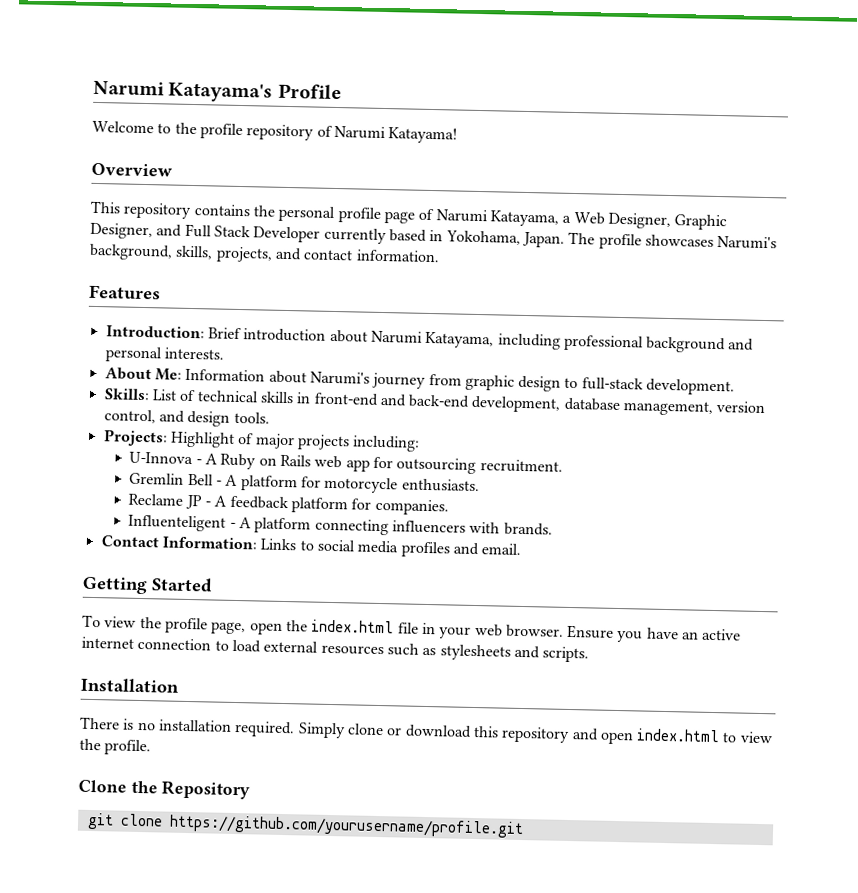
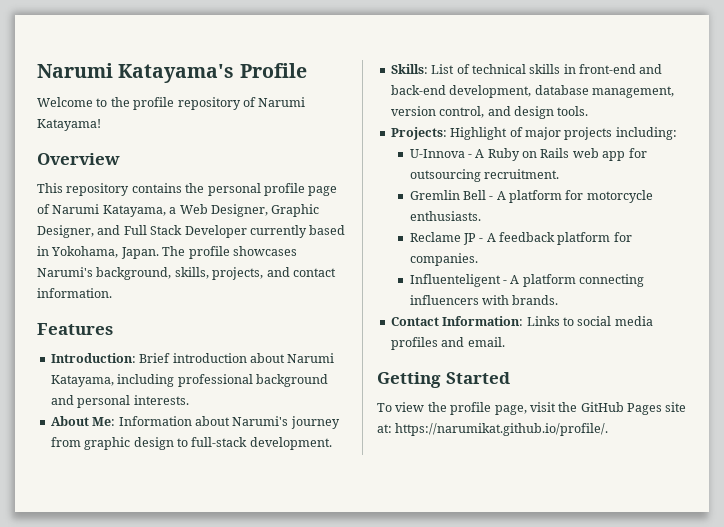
[249,619,742,643] [81,636,590,663] [80,677,180,693] [80,716,773,745] [79,738,152,756] [78,779,251,800] [86,812,524,839] open the index.html file in your web browser. Ensure you have an active internet connection to load external resources such as stylesheets and scripts. // Installation // There is no installation required. Simply clone or download this repository and open index.html to view the profile. // Clone the Repository // git clone https://github.com/yourusername/profile.git -> [529,402,687,415] [377,423,609,436] visit the GitHub Pages site at: https://narumikat.github.io/profile/.

